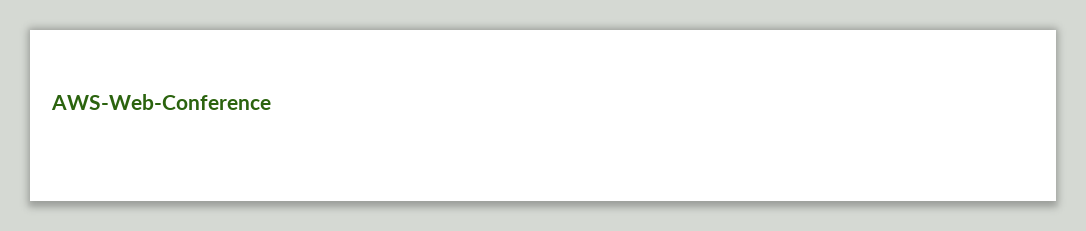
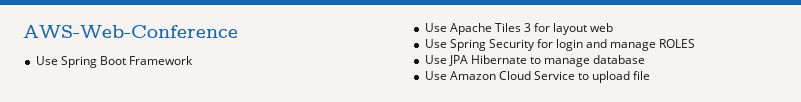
(271, 102) none -> [35,56,193,68] [424,23,614,35] [424,39,696,51] [424,55,646,67] [424,71,651,83] // Use Spring Boot Framework // Use Apache Tiles 3 for layout web // Use Spring Security for login and manage ROLES // Use JPA Hibernate to manage database // Use Amazon Cloud Service to upload file

